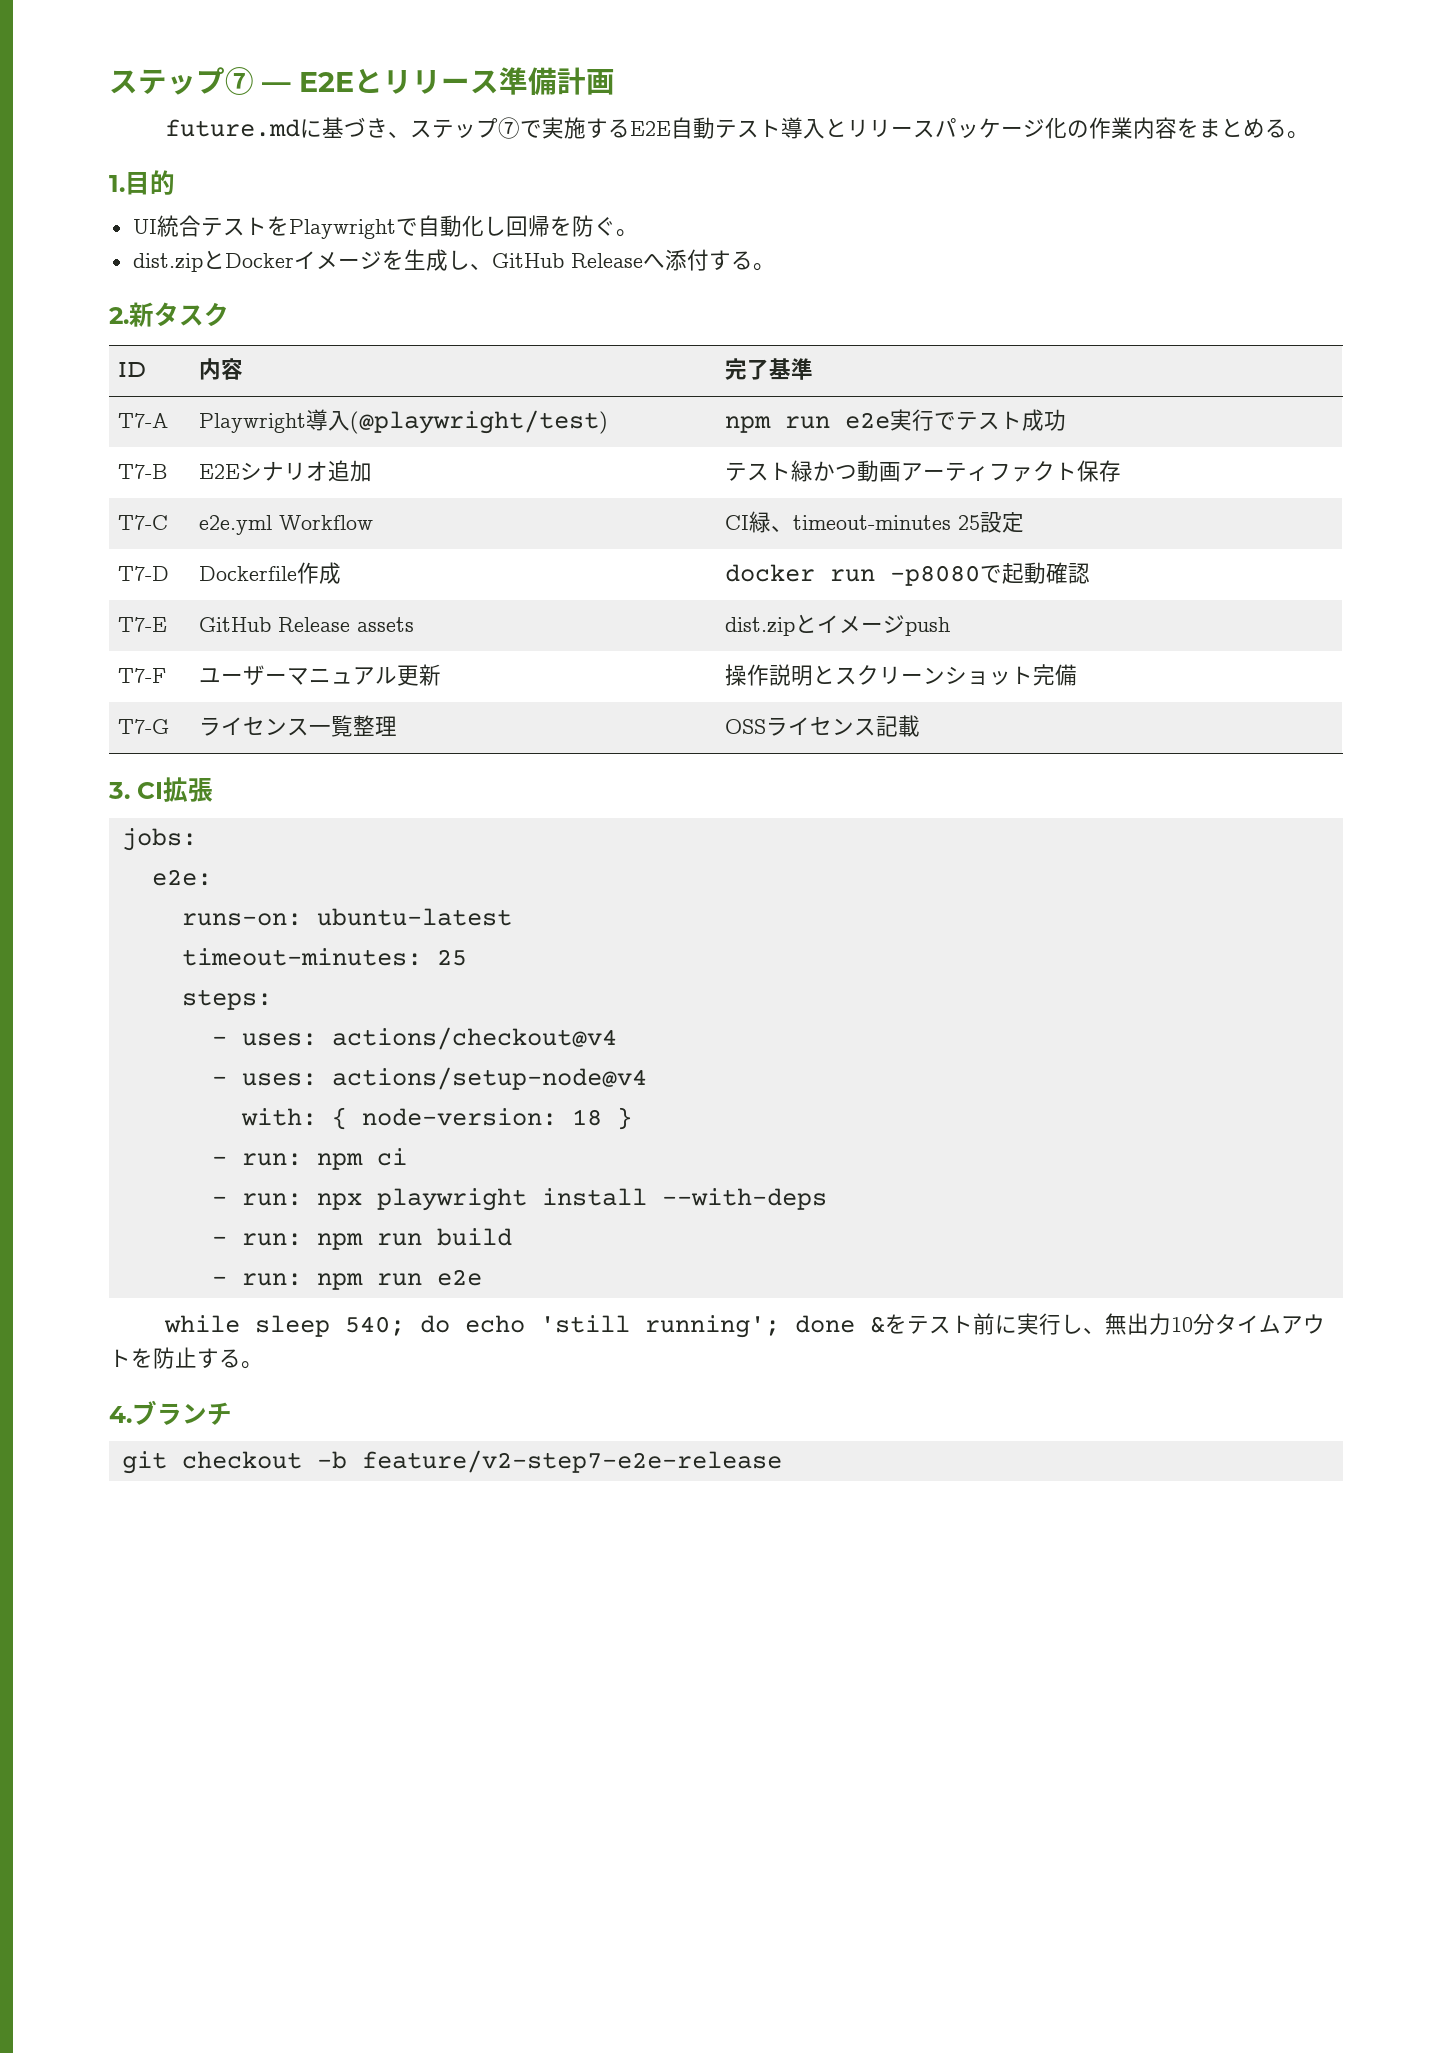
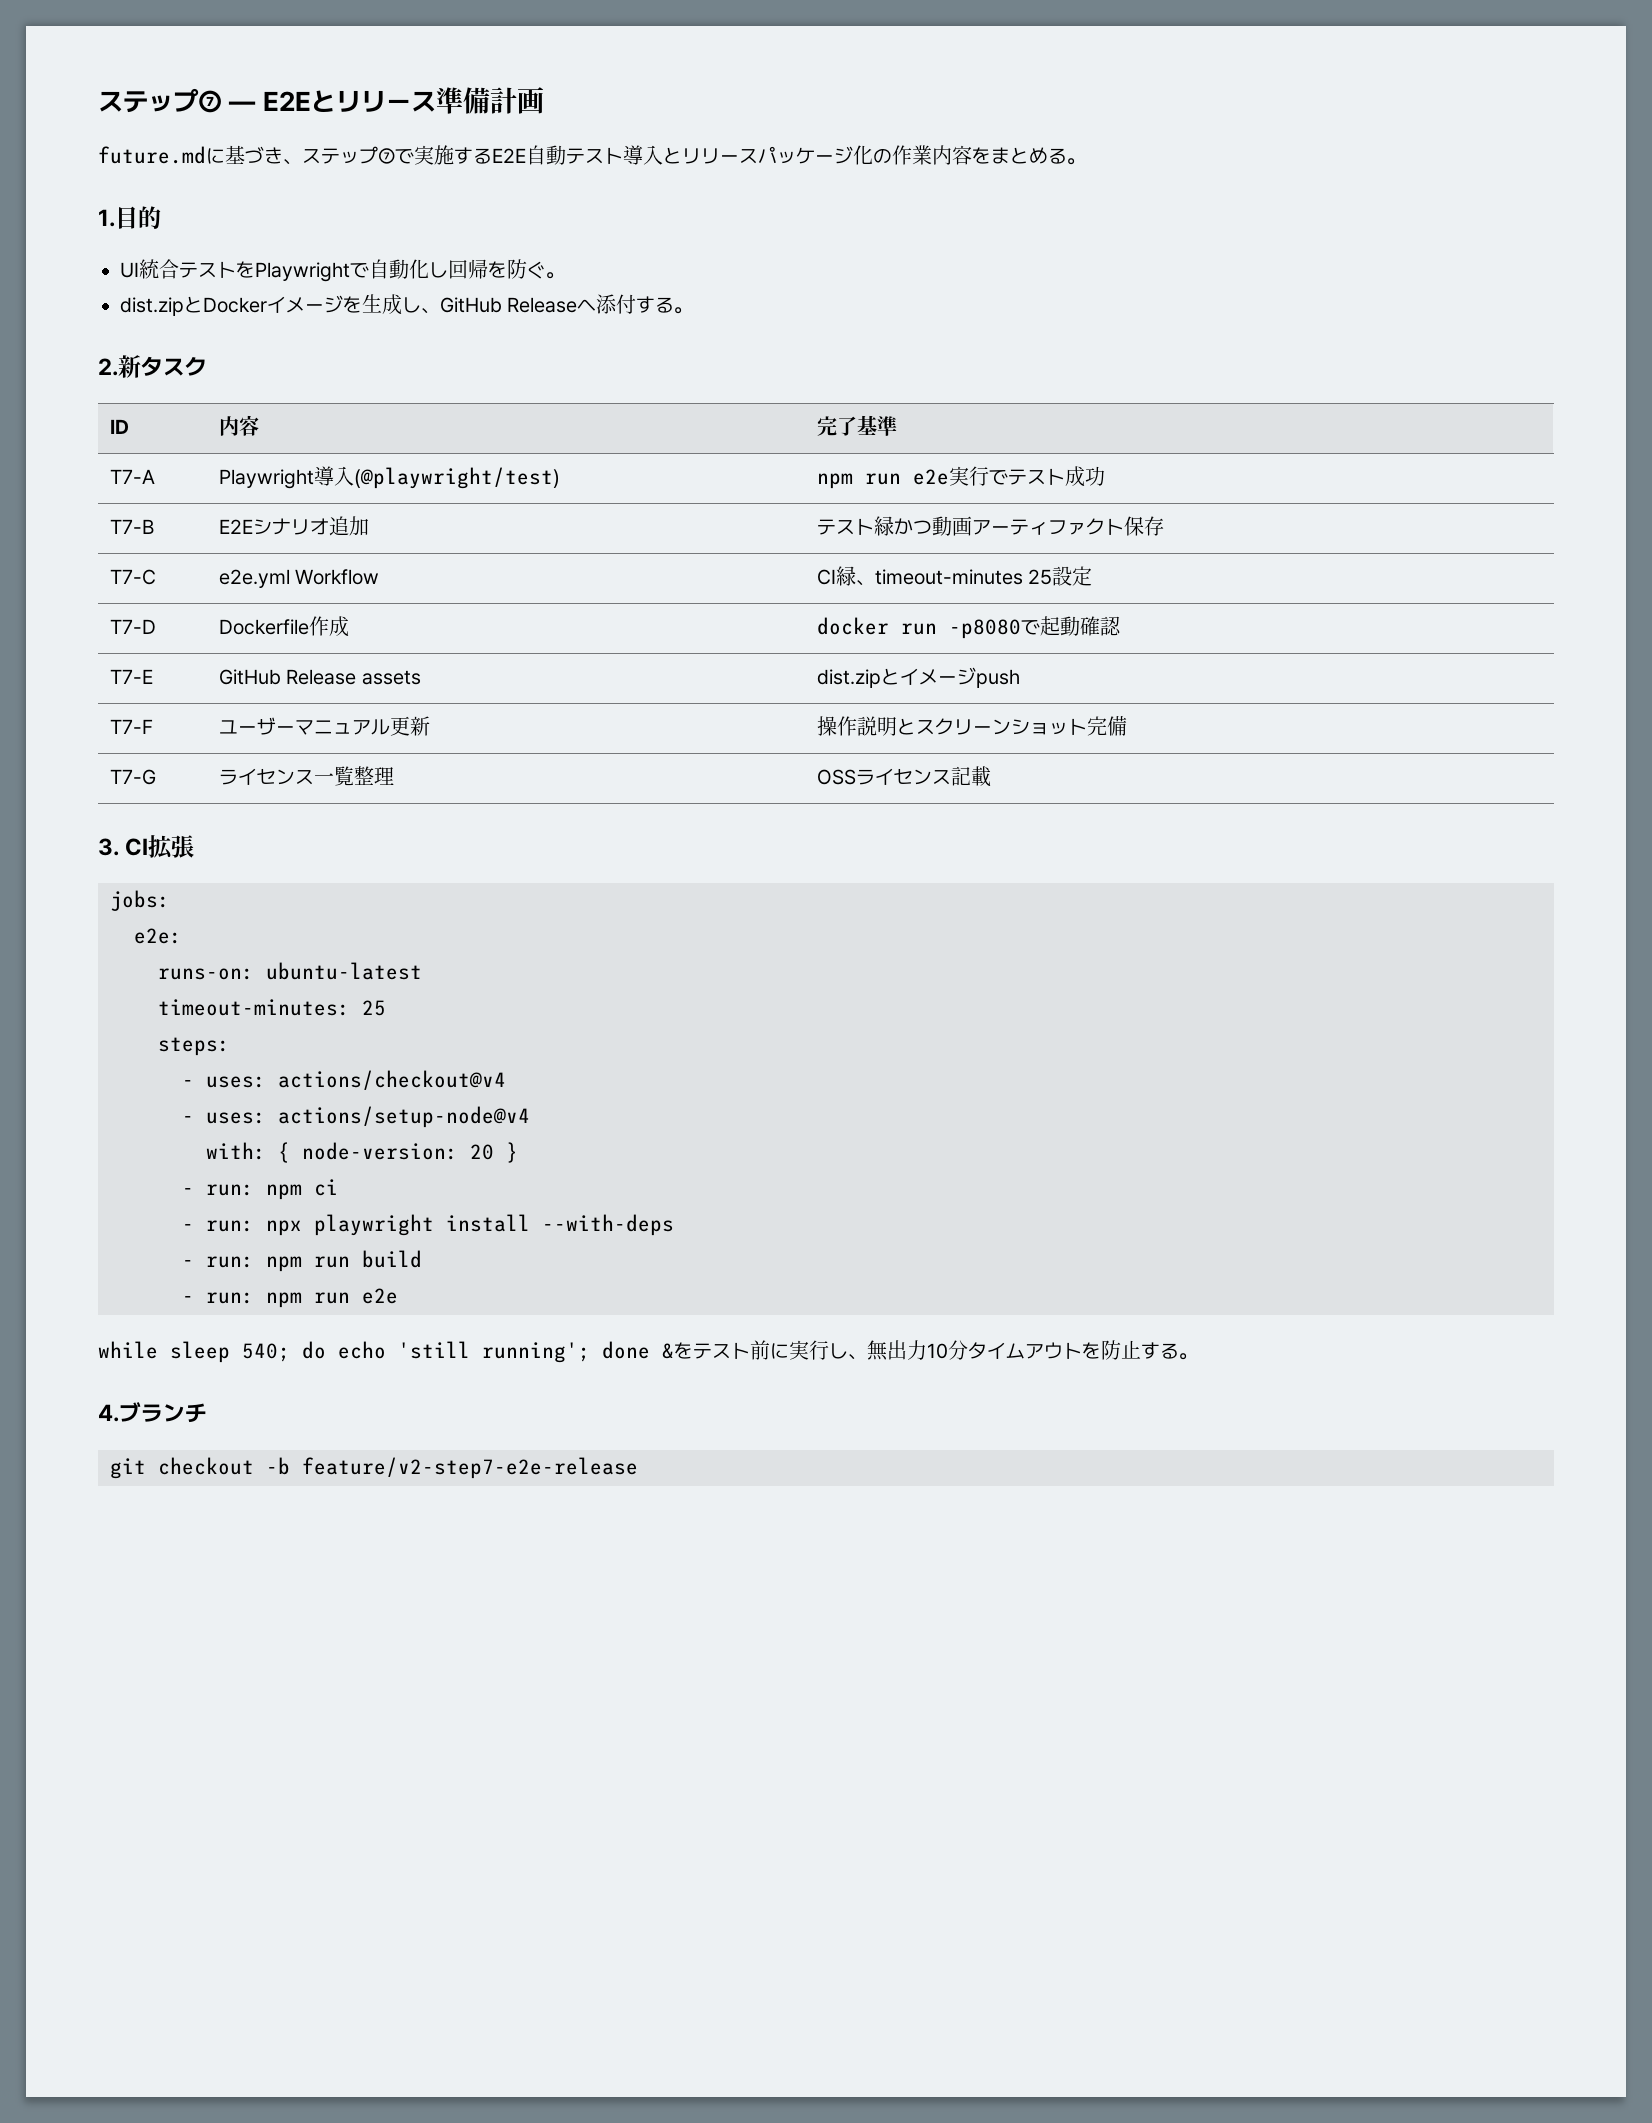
[571,1109,602,1126] 18 -> [470,1144,494,1160] 20

